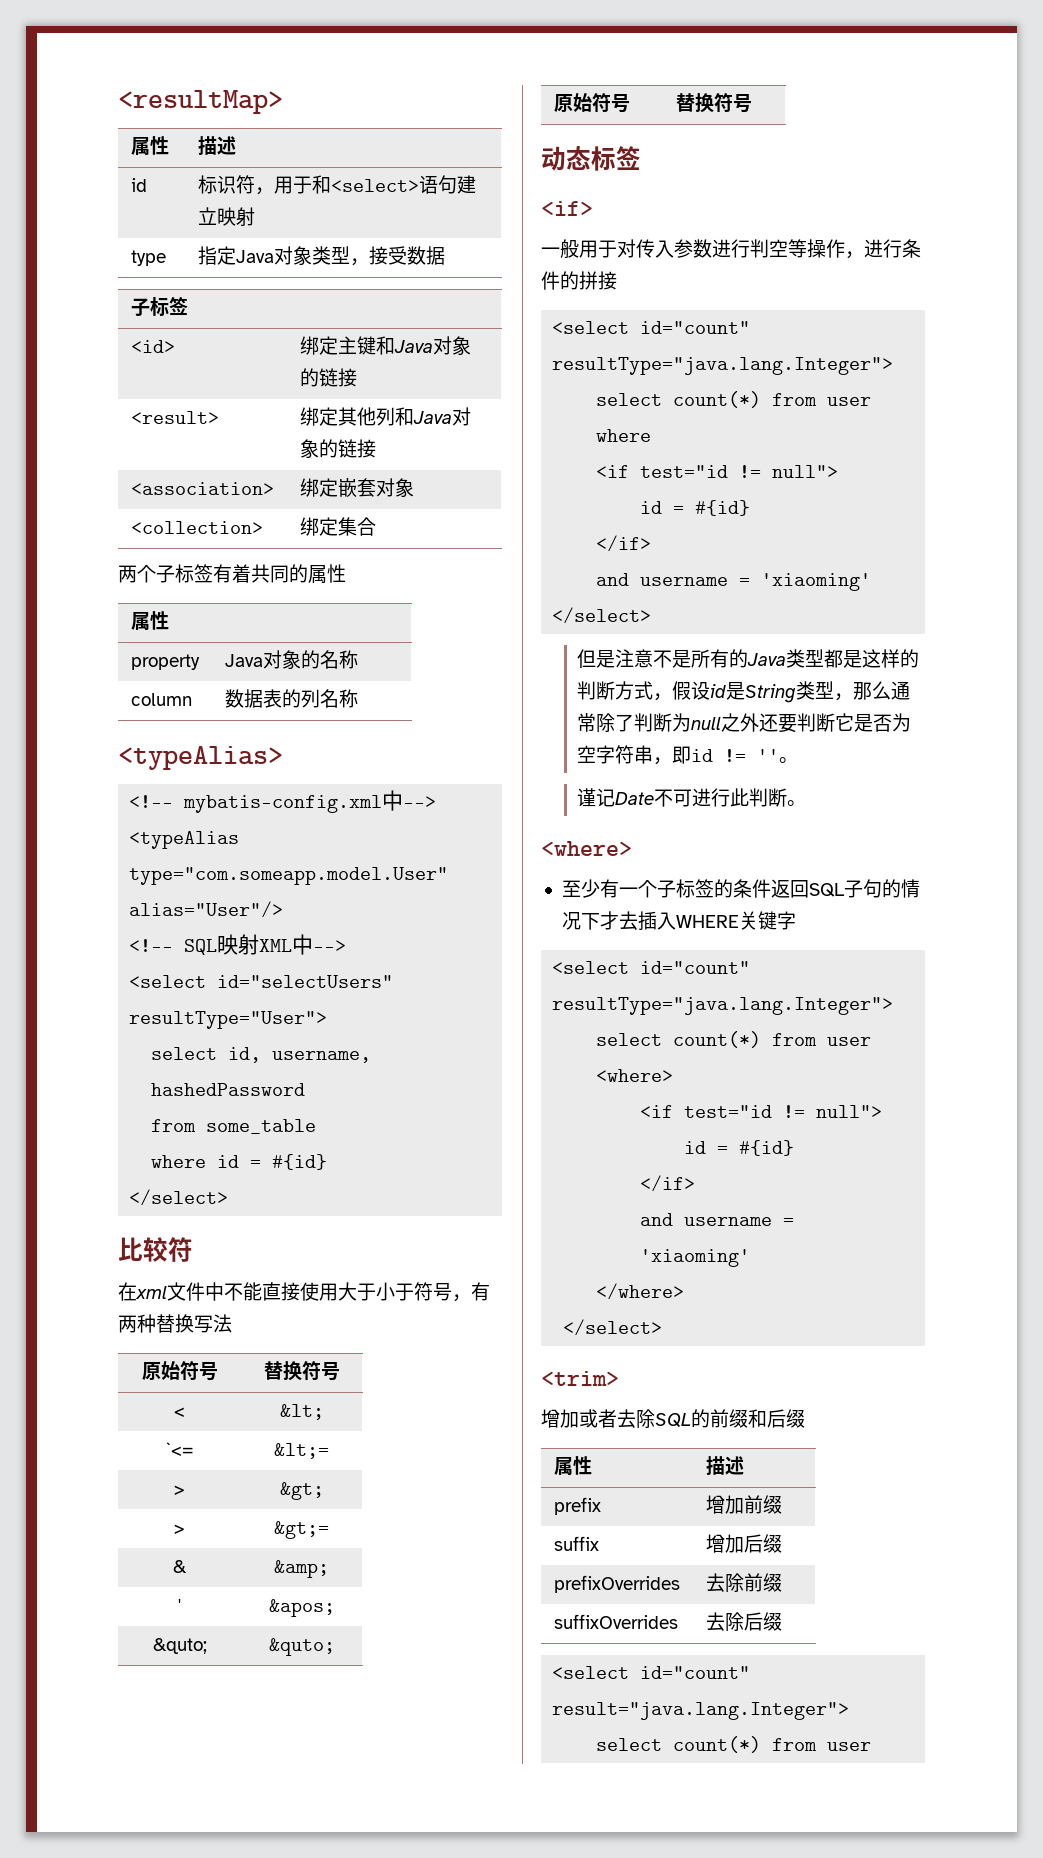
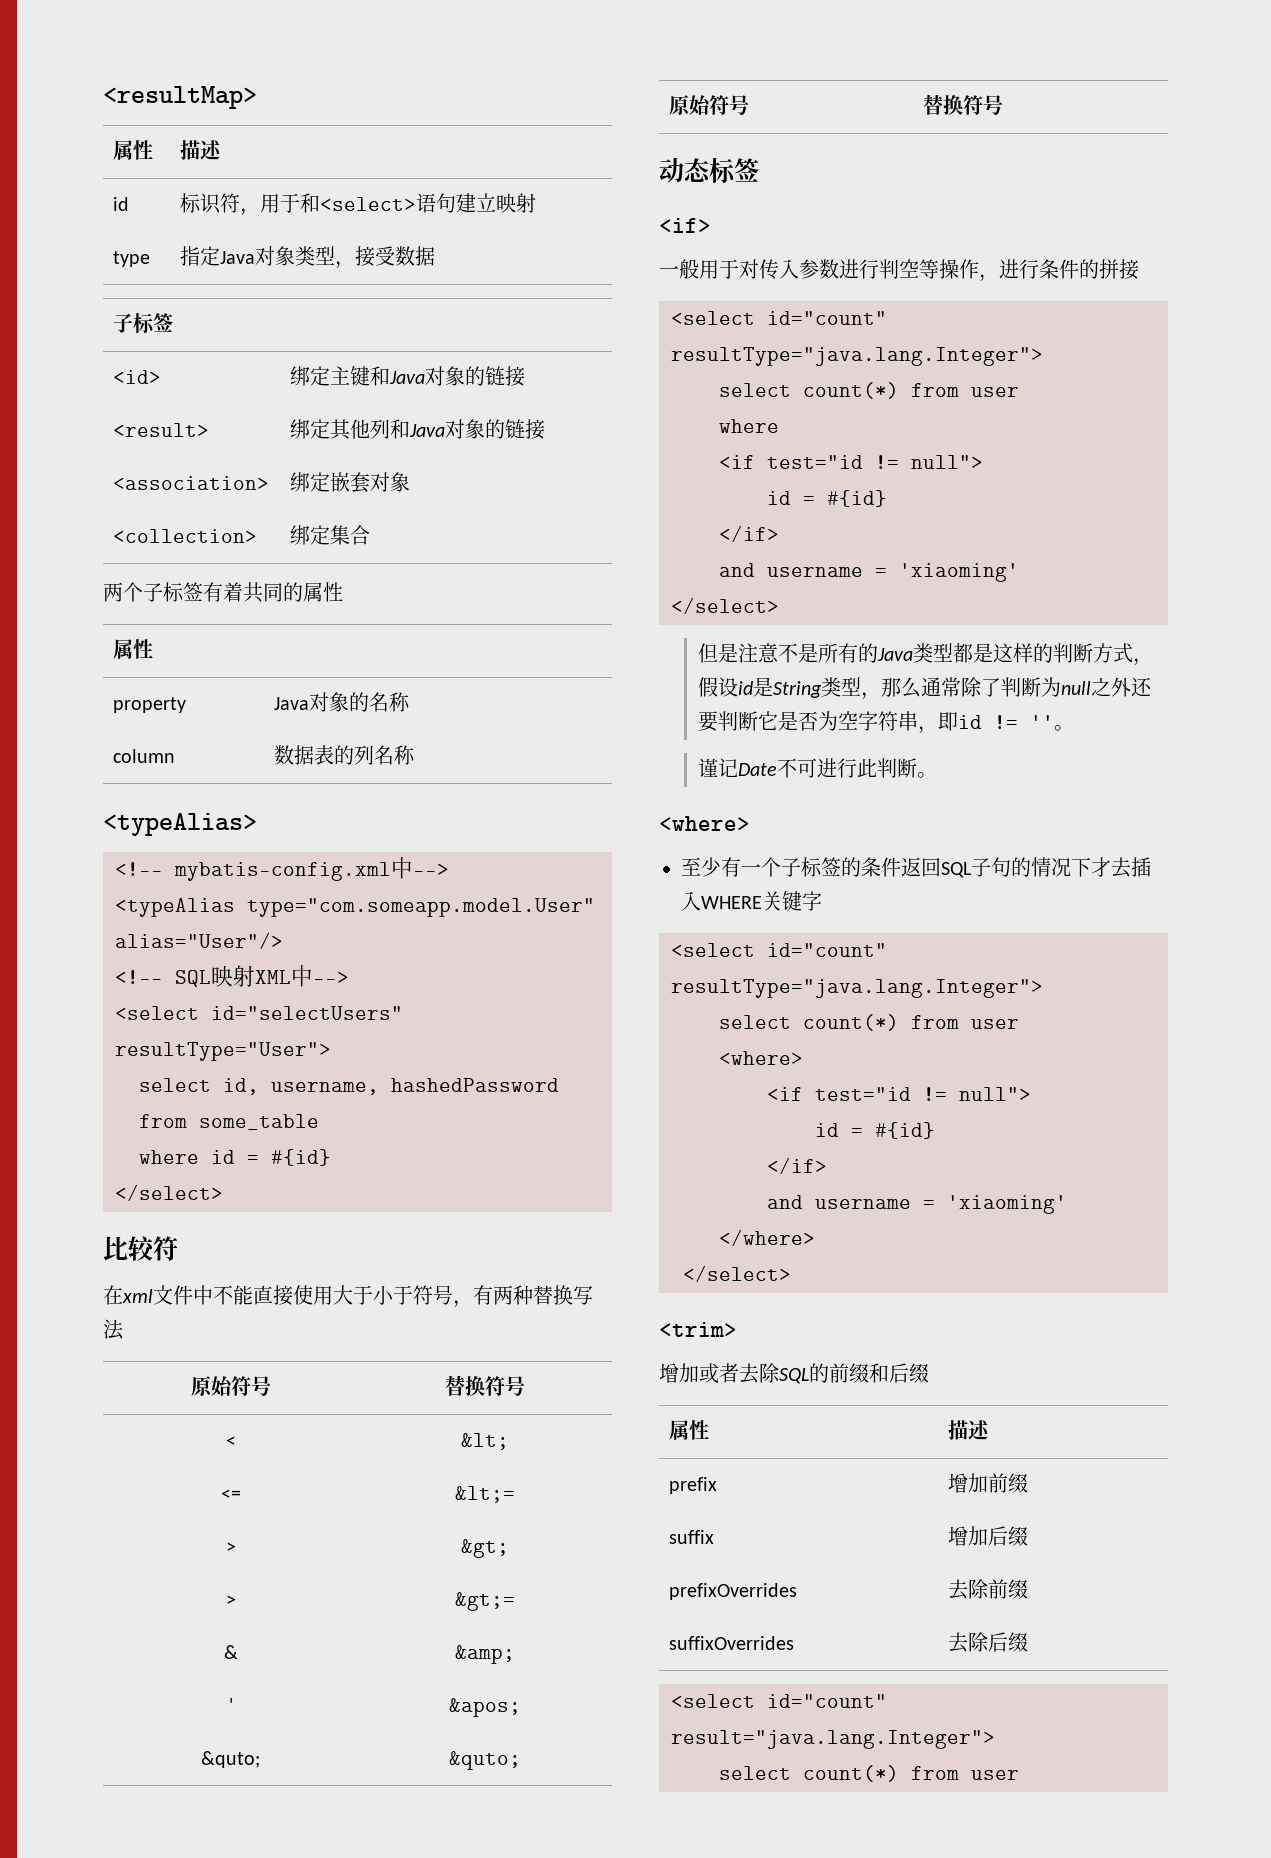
[166,1442,193,1456] `<= -> [220,1489,241,1500] <=

